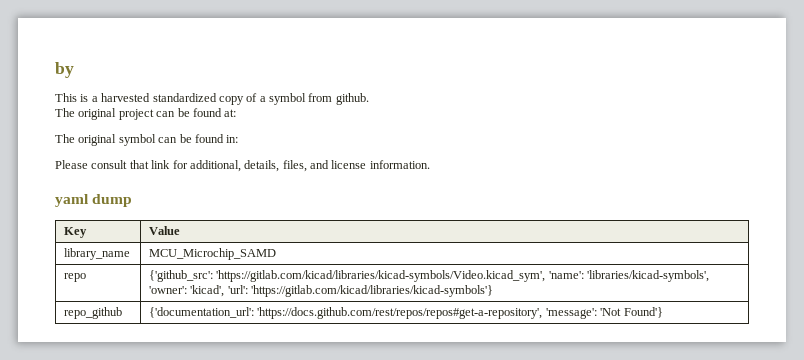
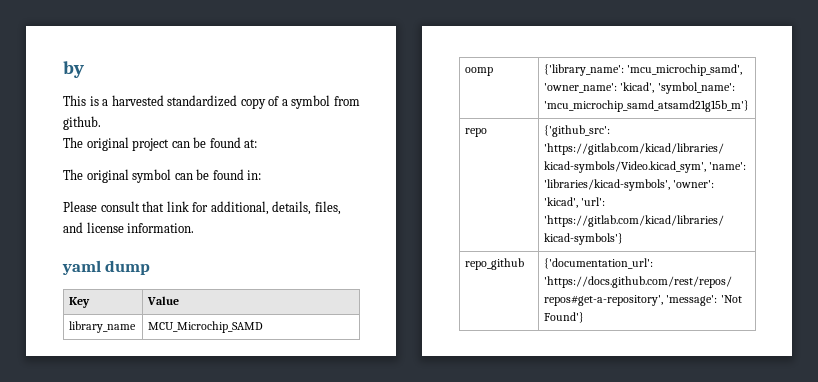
(277, 254) none -> [465,67,494,76] [544,64,743,76] [544,82,735,94] [544,100,750,112] // oomp | {'library_name': 'mcu_microchip_samd', 'owner_name': 'kicad', 'symbol_name': 'mcu_microchip_samd_atsamd21g15b_m'}

